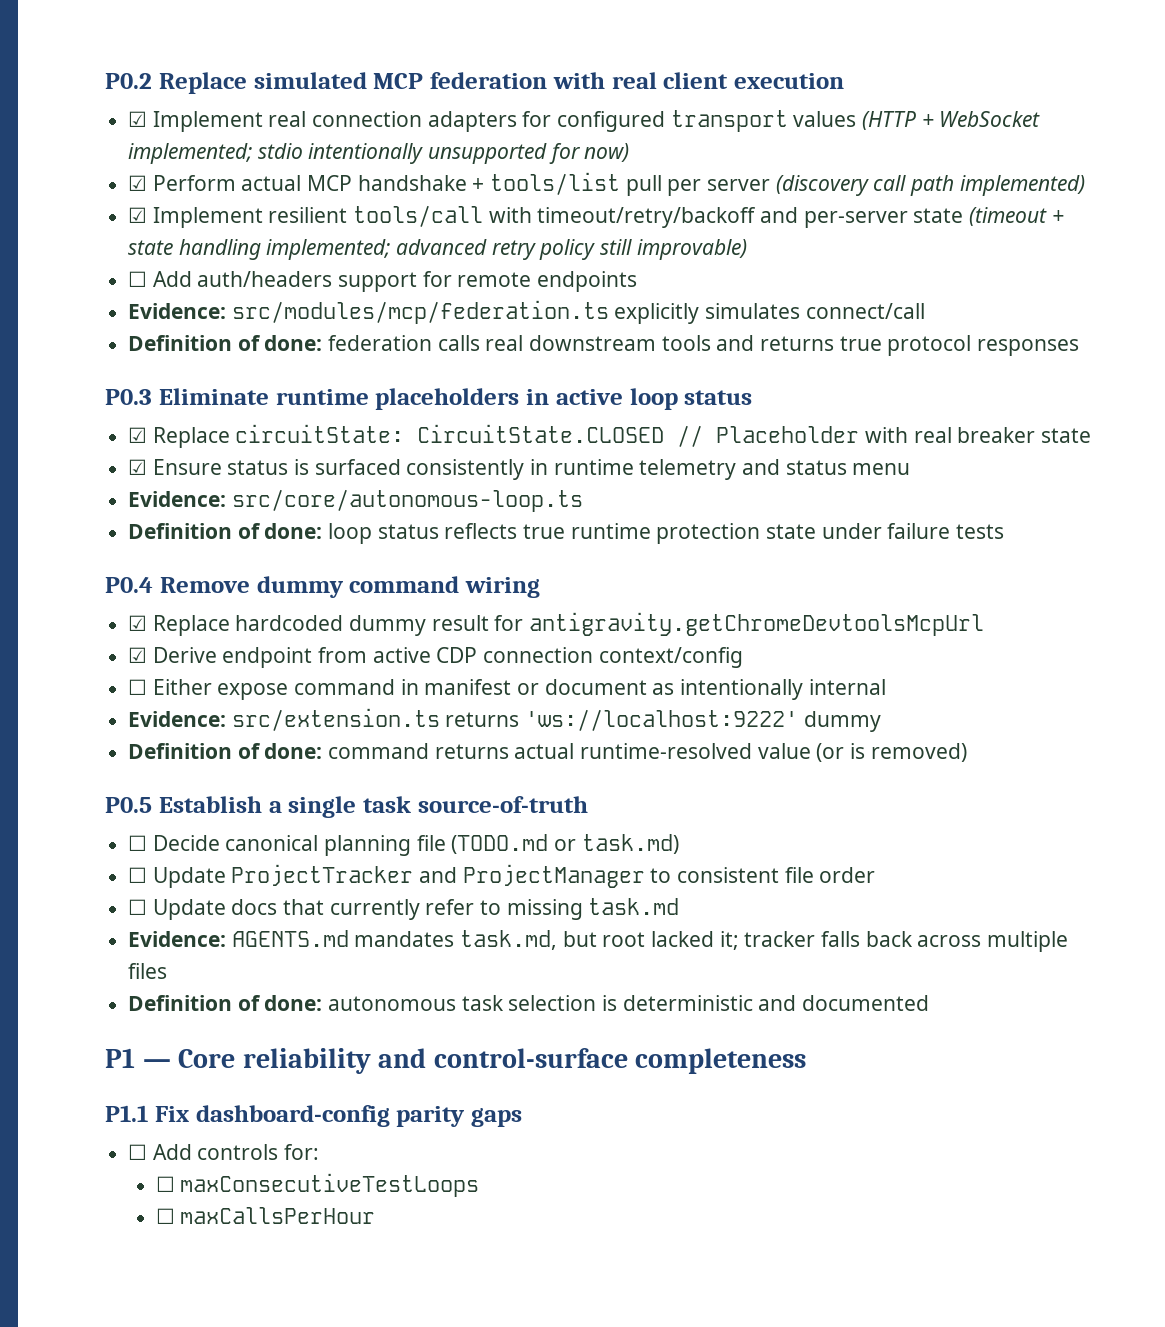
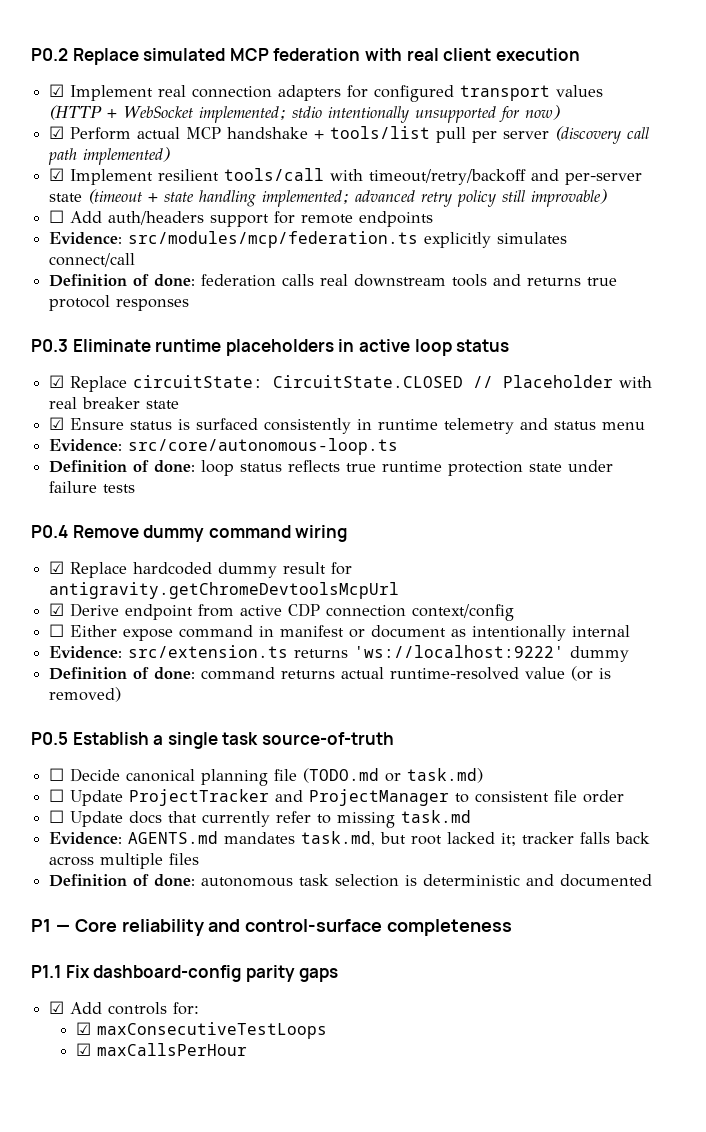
[128,1144,148,1160] ☐ -> [49,1001,65,1014] ☑
[155,1176,175,1192] ☐ -> [75,1022,91,1035] ☑
[155,1208,175,1224] ☐ -> [75,1043,91,1056] ☑

